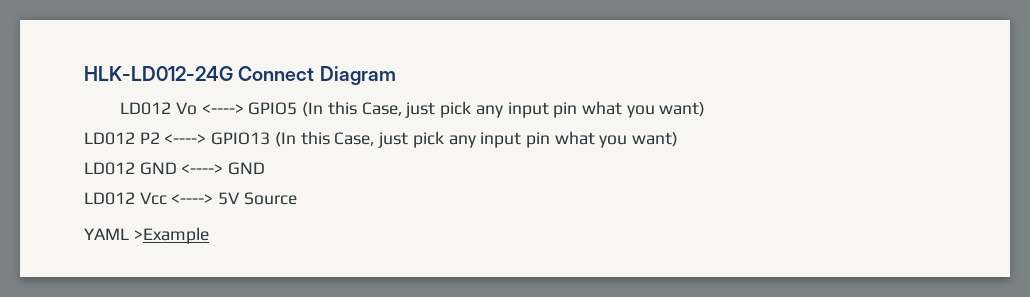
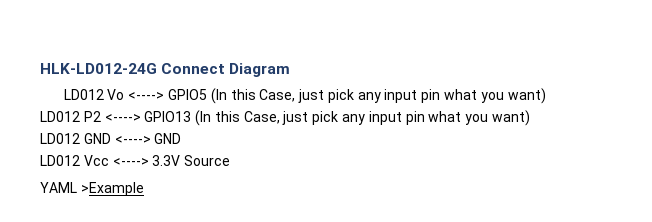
[218,192,241,205] 5V -> [152,155,181,166] 3.3V

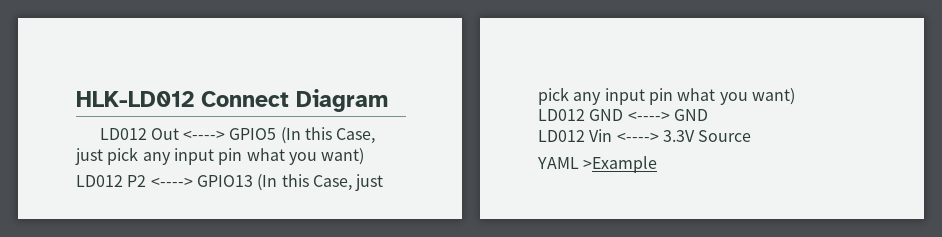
[40,63,157,74] HLK-LD012-24G -> [76,91,194,107] HLK-LD012
[107,89,125,100] Vo -> [150,128,179,140] Out
[83,155,109,166] Vcc -> [589,129,613,142] Vin

